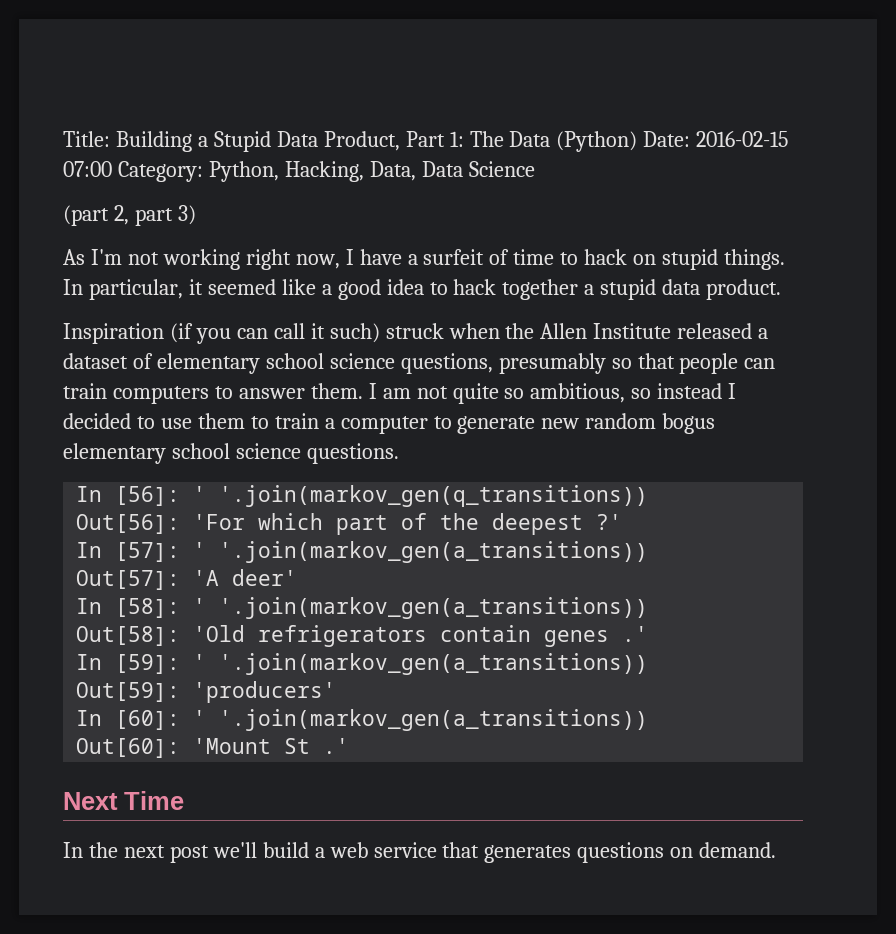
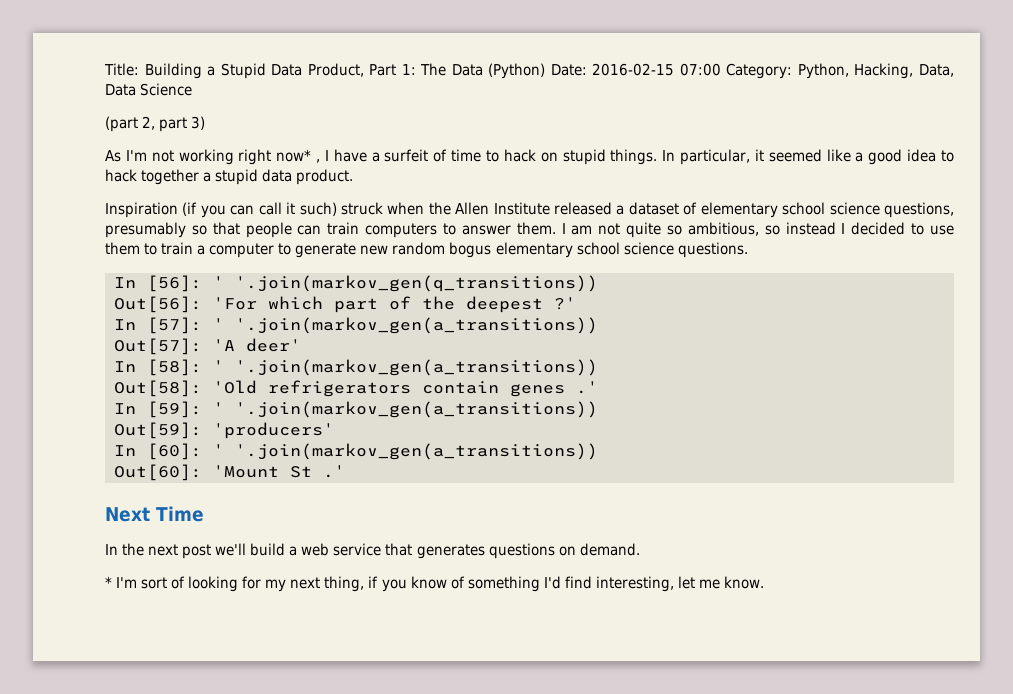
[295,254,340,269] now, -> [276,149,321,163] now* ,
(777, 850) none -> [105,576,764,592] // * I'm sort of looking for my next thing, if you know of something I'd find interesting, let me know.

